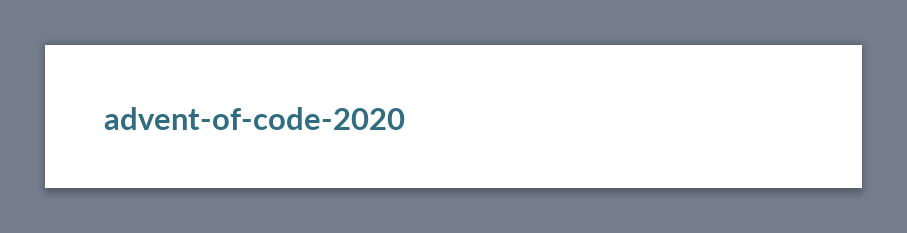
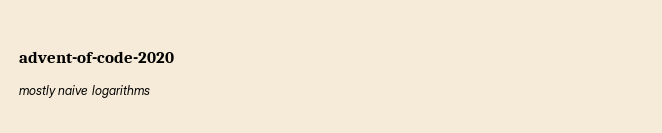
(405, 118) none -> [19,85,150,98] // mostly naive logarithms

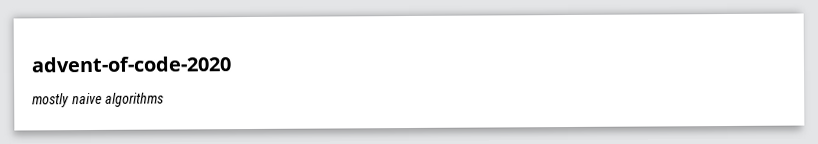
[91,85,150,98] logarithms -> [104,92,164,107] algorithms

